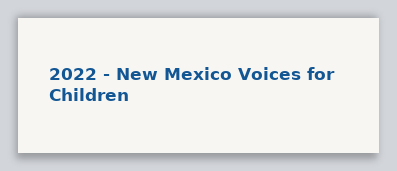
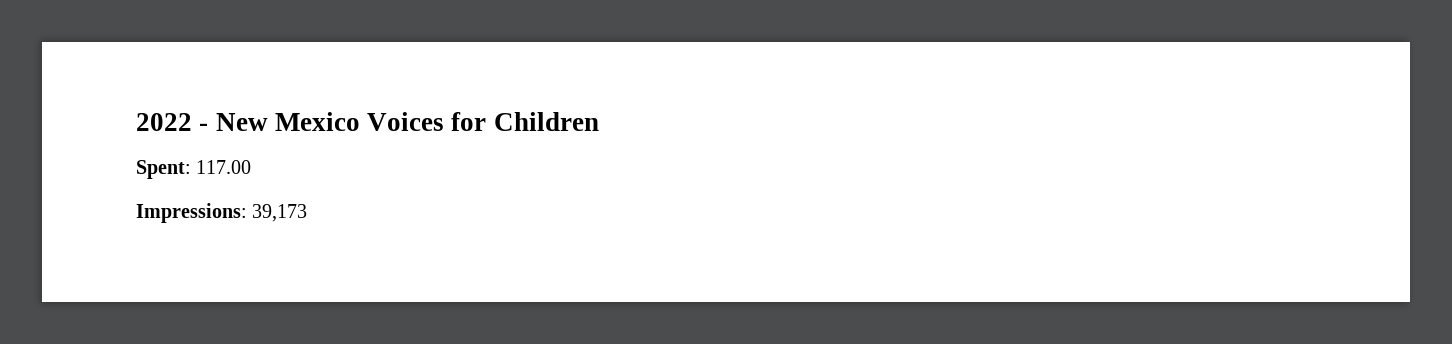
(129, 94) none -> [136,160,252,179] [136,203,308,223] // Spent: 117.00 // Impressions: 39,173

